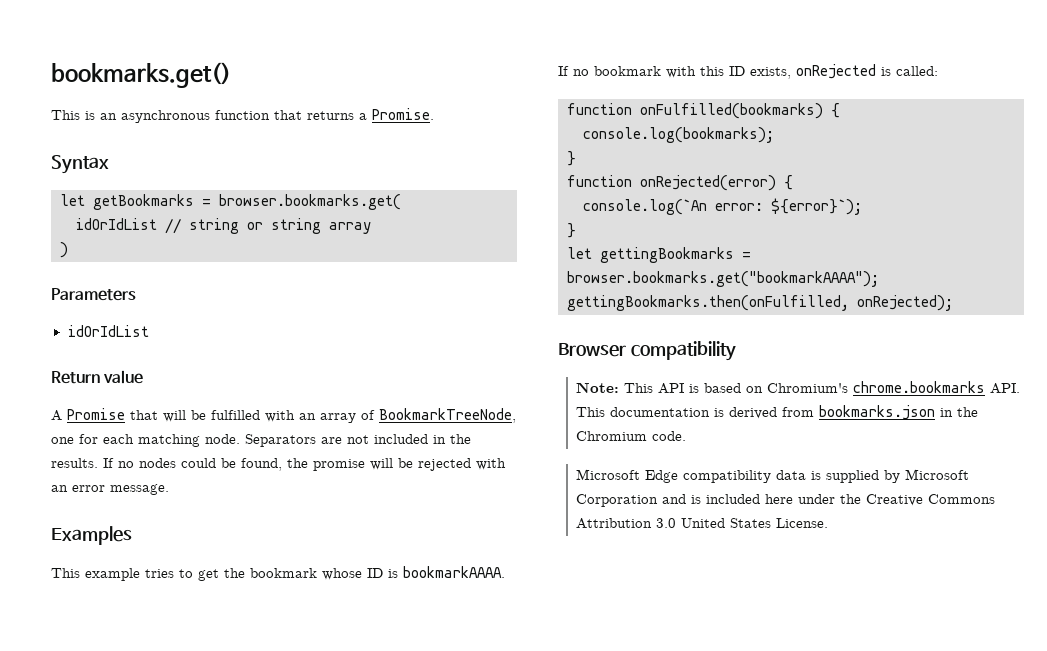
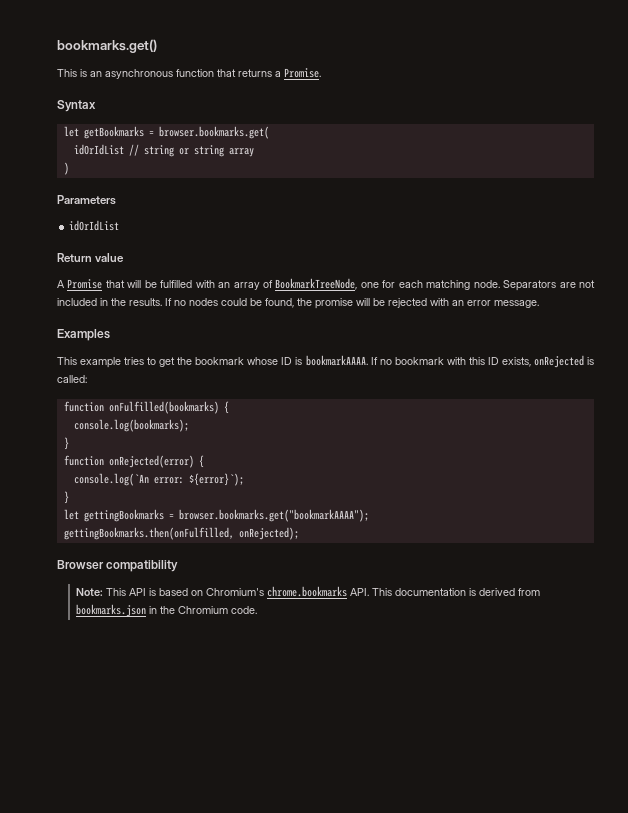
[576,469,970,483] [576,494,996,507] [576,518,829,529] // Microsoft Edge compatibility data is supplied by Microsoft Corporation and is included here under the Creative Commons Attribution 3.0 United States License. -> (257, 610) none

